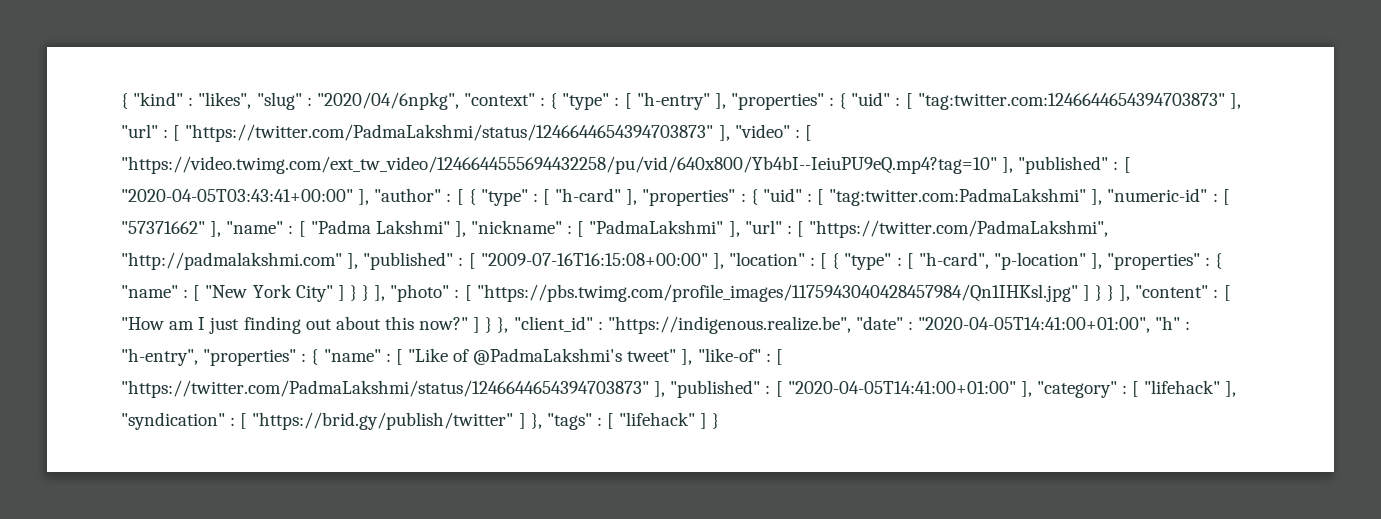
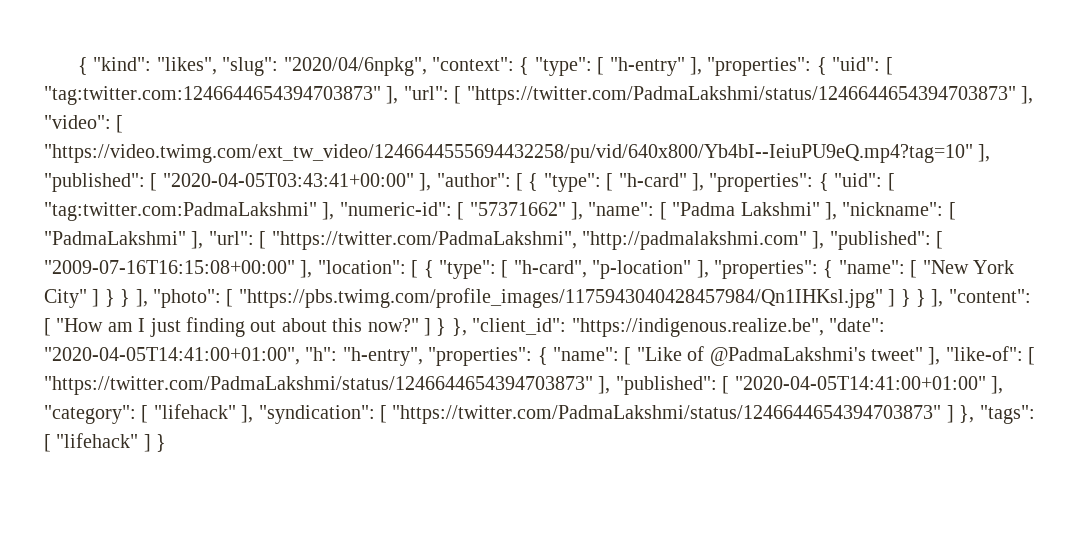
[121,92,901,110] { "kind" : "likes", "slug" : "2020/04/6npkg", "context" : { "type" : [ "h-entry" ], "properties" : { "uid" : -> [77,57,881,76] { "kind": "likes", "slug": "2020/04/6npkg", "context": { "type": [ "h-entry" ], "properties": { "uid":
[121,124,800,142] "url" : [ "https://twitter.com/PadmaLakshmi/status/1246644654394703873" ], "video" : -> [403,86,1033,105] [44,115,111,129] "url": [ "https://twitter.com/PadmaLakshmi/status/1246644654394703873" ], "video":
[1018,156,1119,174] "published" : -> [44,173,145,192] "published":
[374,188,812,206] "author" : [ { "type" : [ "h-card" ], "properties" : { "uid" : -> [436,173,883,192] "author": [ { "type": [ "h-card" ], "properties": { "uid":
[1107,188,1218,202] "numeric-id" : -> [339,202,452,216] "numeric-id":
[226,221,294,234] "name" : -> [588,202,655,216] "name":
[471,220,573,234] "nickname" : -> [842,202,944,216] "nickname":
[744,220,792,234] "url" : -> [208,231,254,245] "url":
[363,252,464,270] "published" : -> [829,231,931,250] "published":
[728,252,1223,270] [121,285,189,298] "location" : [ { "type" : [ "h-card", "p-location" ], "properties" : { "name" : -> [317,260,905,279] "location": [ { "type": [ "h-card", "p-location" ], "properties": { "name":
[390,284,460,302] "photo" : -> [153,289,221,308] "photo":
[1135,285,1219,298] "content" : -> [948,289,1031,303] "content":
[513,316,1191,334] [121,348,391,366] "client_id" : "https://indigenous.realize.be", "date" : "2020-04-05T14:41:00+01:00", "h" : "h-entry", "properties" : { "name" : -> [472,318,885,337] [44,347,619,366] "client_id": "https://indigenous.realize.be", "date": "2020-04-05T14:41:00+01:00", "h": "h-entry", "properties": { "name":
[697,348,783,365] [121,380,771,398] "like-of" : [ "https://twitter.com/PadmaLakshmi/status/1246644654394703873" ], "published" : -> [945,346,1036,365] [44,376,717,395] "like-of": [ "https://twitter.com/PadmaLakshmi/status/1246644654394703873" ], "published":
[1036,381,1128,398] "category" : -> [44,405,136,424] "category":
[121,412,602,430] "syndication" : [ "https://brid.gy/publish/twitter" ] }, "tags" : -> [258,405,1035,424] "syndication": [ "https://twitter.com/PadmaLakshmi/status/1246644654394703873" ] }, "tags":

